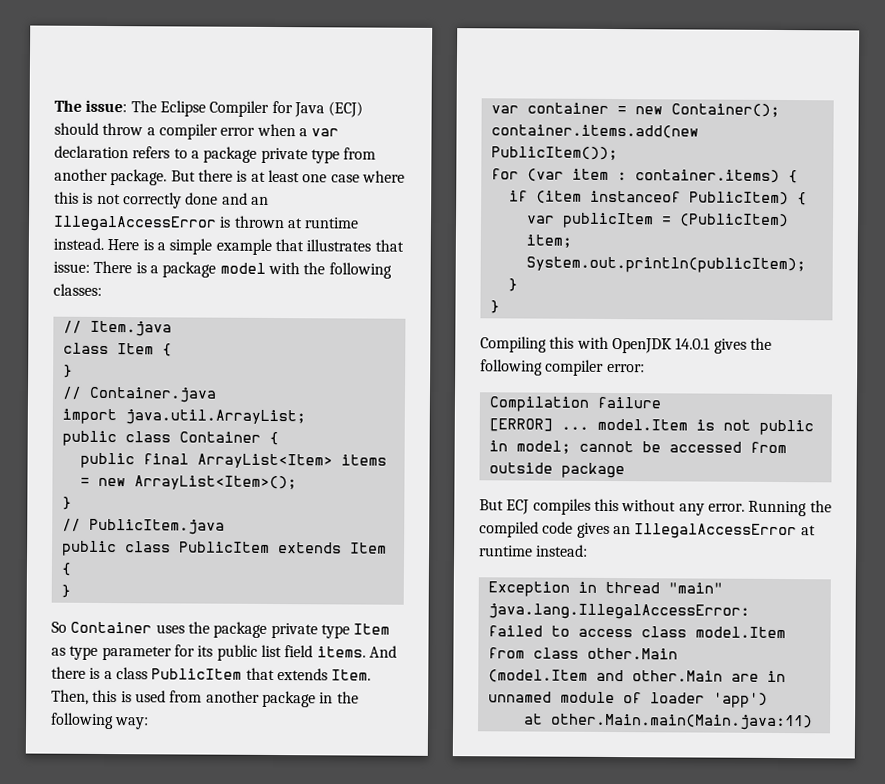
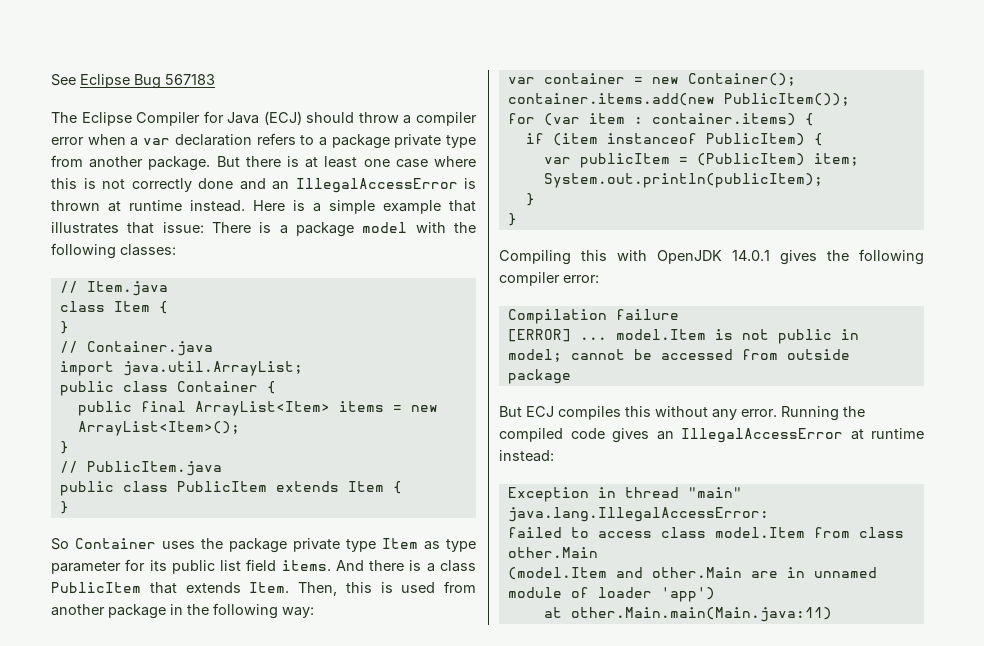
[54,99,128,113] The issue: -> [51,74,215,89] See Eclipse Bug 567183 //

